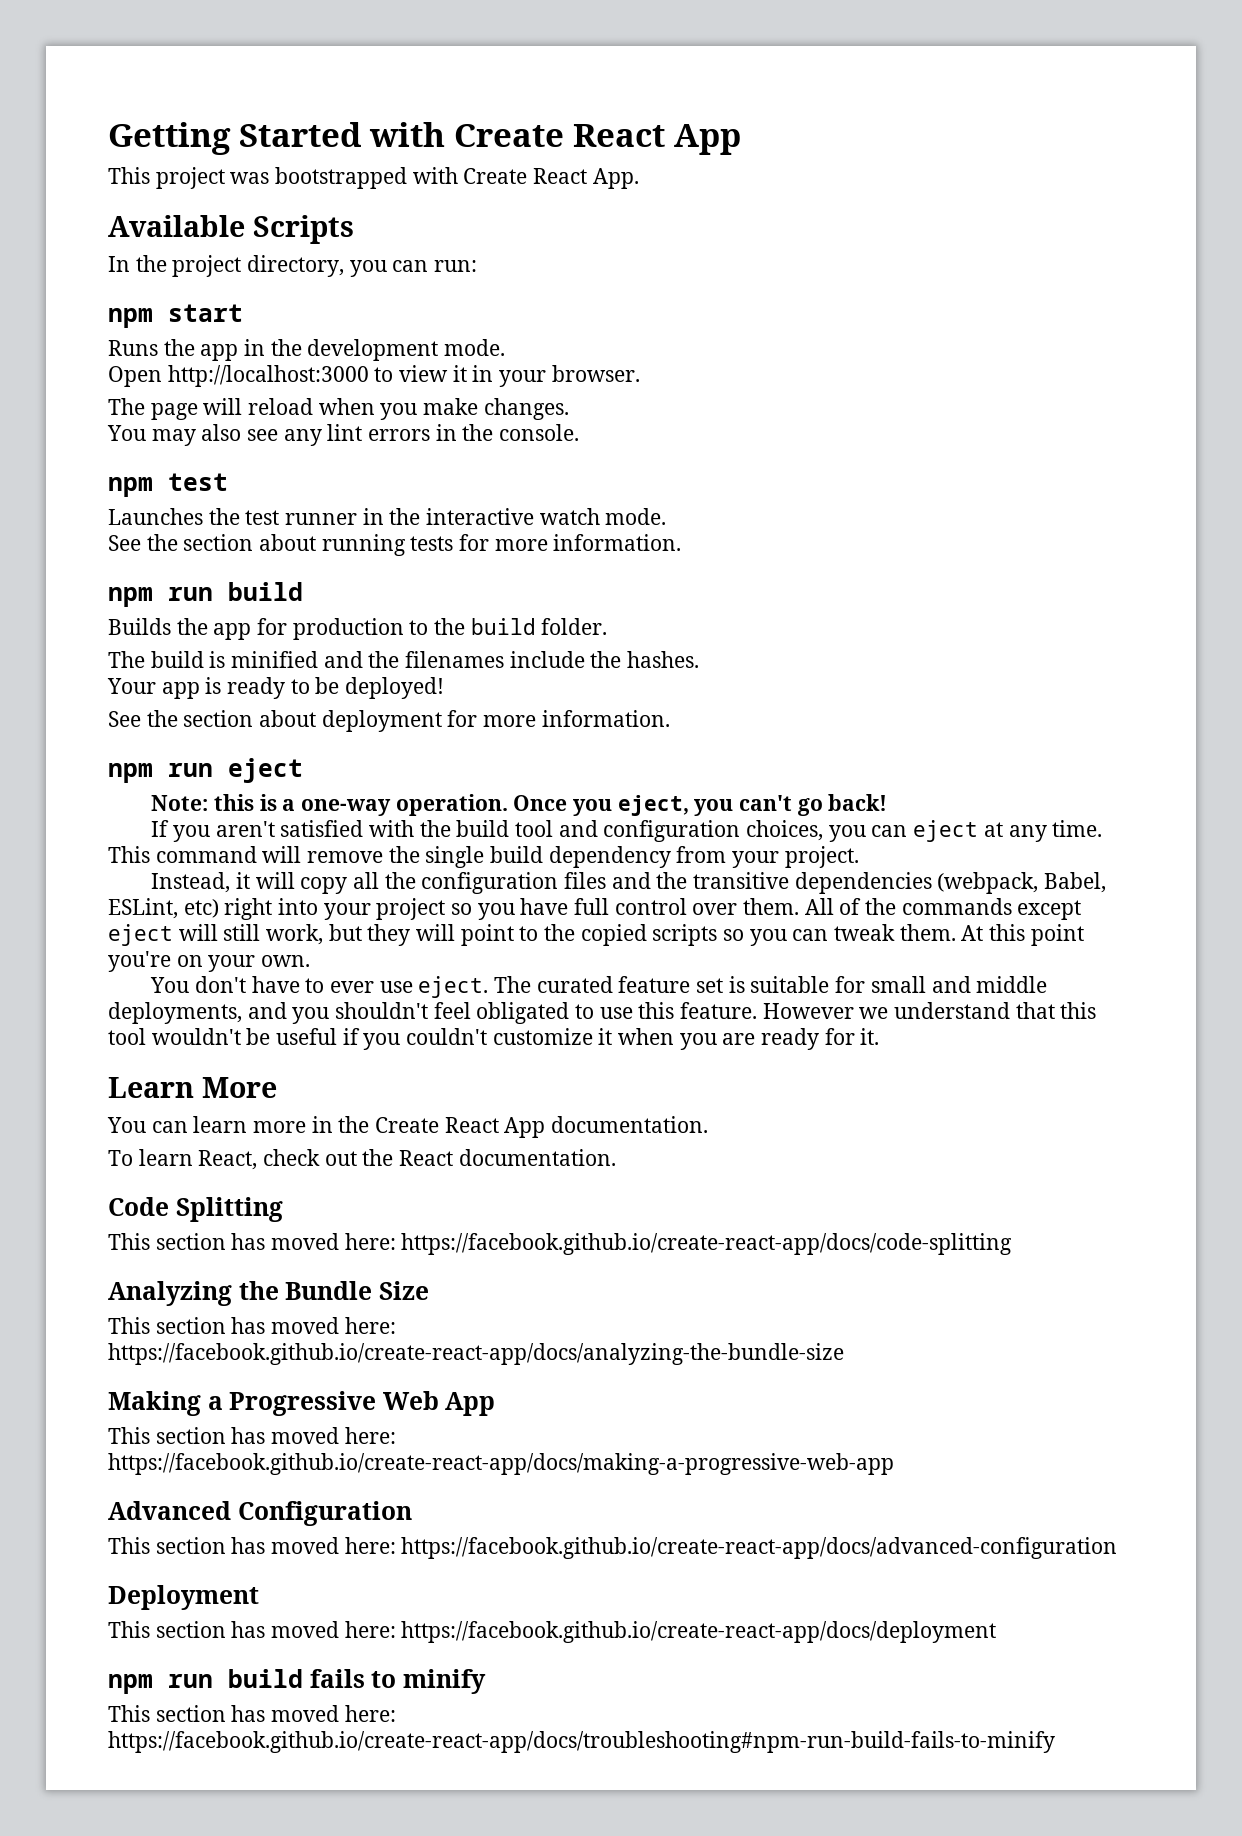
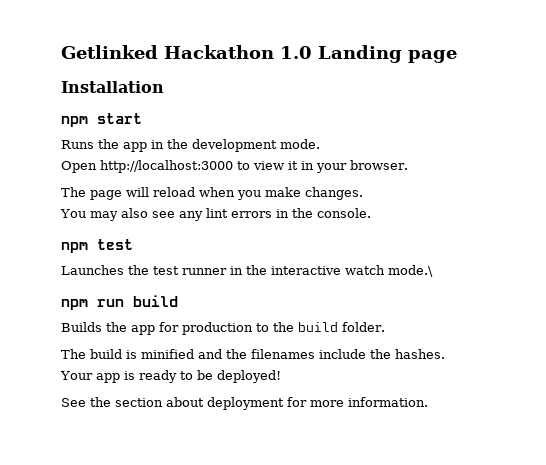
[108,122,741,155] [108,167,639,189] [108,215,354,244] [108,255,478,277] Getting Started with Create React App // This project was bootstrapped with Create React App. // Available Scripts // In the project directory, you can run: -> [61,45,457,63] [61,81,164,93] Getlinked Hackathon 1.0 Landing page // Installation
[605,508,667,525] [108,534,682,556] mode. // See the section about running tests for more information. -> [388,265,433,277] mode.\
[108,758,303,783] [151,794,888,816] [151,820,1103,842] [108,846,859,868] [151,872,1107,894] [108,898,1082,920] [108,924,1084,946] [108,951,311,972] [150,976,1048,998] [108,1002,1097,1024] [108,1028,880,1050] [108,1077,277,1098] [107,1116,709,1138] [108,1149,616,1170] [108,1197,283,1222] [108,1233,1013,1255] [108,1281,429,1306] [108,1317,396,1334] [108,1343,844,1365] [108,1391,496,1416] [108,1427,396,1444] [108,1453,894,1475] [108,1501,412,1526] [108,1537,1118,1559] [108,1585,259,1610] [108,1621,997,1643] [108,1669,486,1694] [108,1705,396,1722] [108,1731,1055,1753] // npm run eject // Note: this is a one-way operation. Once you eject, you can't go back! // If you aren't satisfied with the build tool and configuration choices, you can eject at any time. This command will remove the single build dependency from your project. // Instead, it will copy all the configuration files and the transitive dependencies (webpack, Babel, ESLint, etc) right into your project so you have full control over them. All of the commands except eject will still work, but they will point to the copied scripts so you can tweak them. At this point you're on your own. // You don't have to ever use eject. The curated feature set is suitable for small and middle deployments, and you shouldn't feel obligated to use this feature. However we understand that this tool wouldn't be useful if you couldn't customize it when you are ready for it. // Learn More // You can learn more in the Create React App documentation. // To learn React, check out the React documentation. // Code Splitting // This section has moved here: https://facebook.github.io/create-react-app/docs/code-splitting // Analyzing the Bundle Size // This section has moved here: https://facebook.github.io/create-react-app/docs/analyzing-the-bundle-size // Making a Progressive Web App // This section has moved here: https://facebook.github.io/create-react-app/docs/making-a-progressive-web-app // Advanced Configuration // This section has moved here: https://facebook.github.io/create-react-app/docs/advanced-configuration // Deployment // This section has moved here: https://facebook.github.io/create-react-app/docs/deployment // npm run build fails to minify // This section has moved here: https://facebook.github.io/create-react-app/docs/troubleshooting#npm-run-build-fails-to-minify -> (428, 402) none

